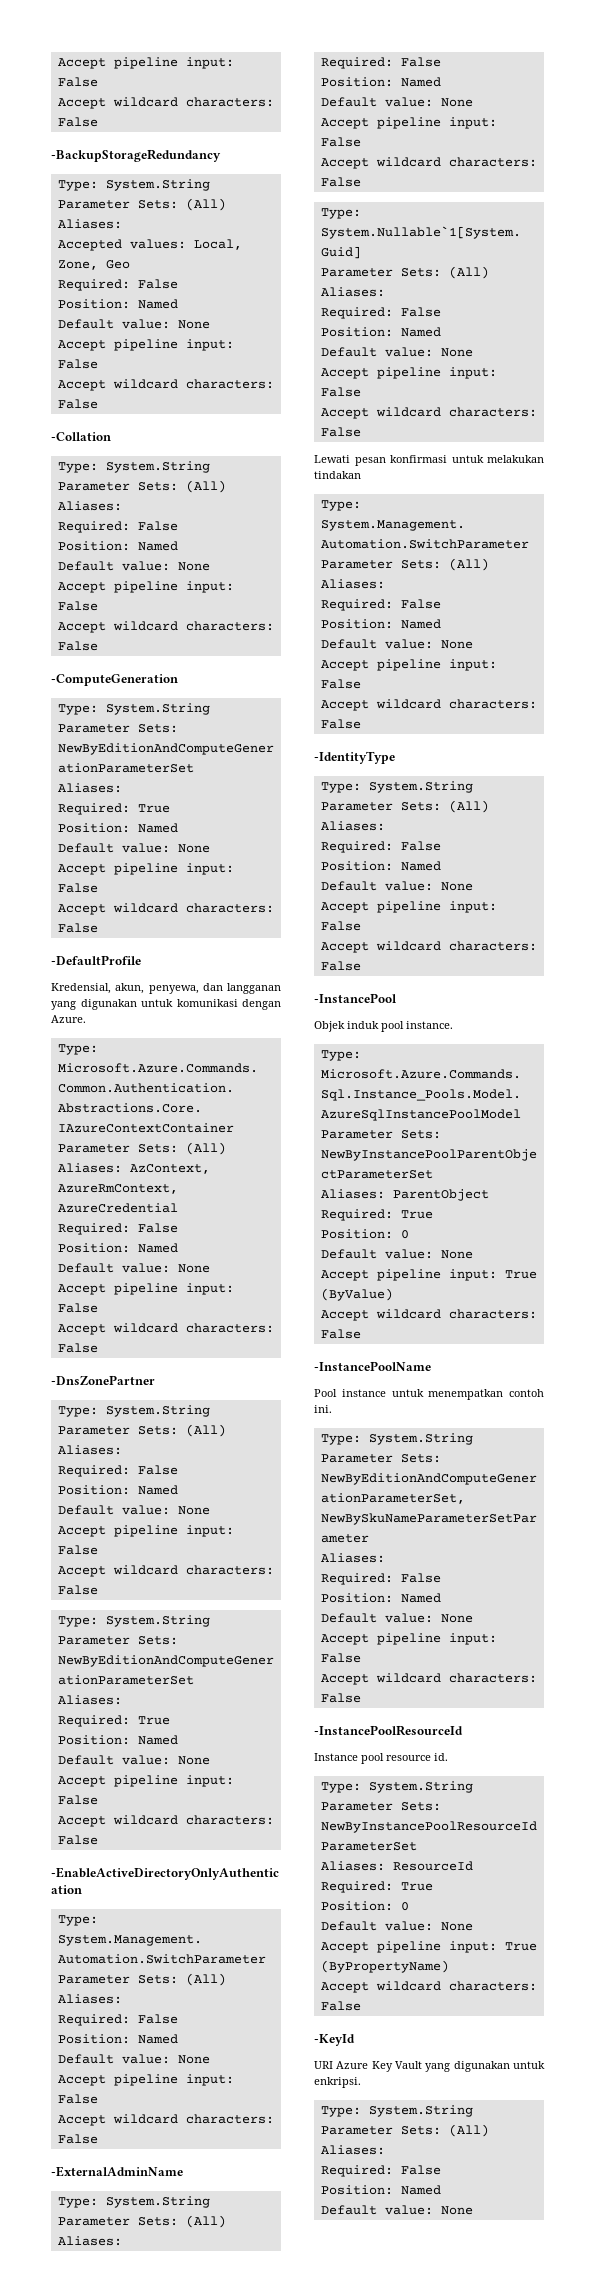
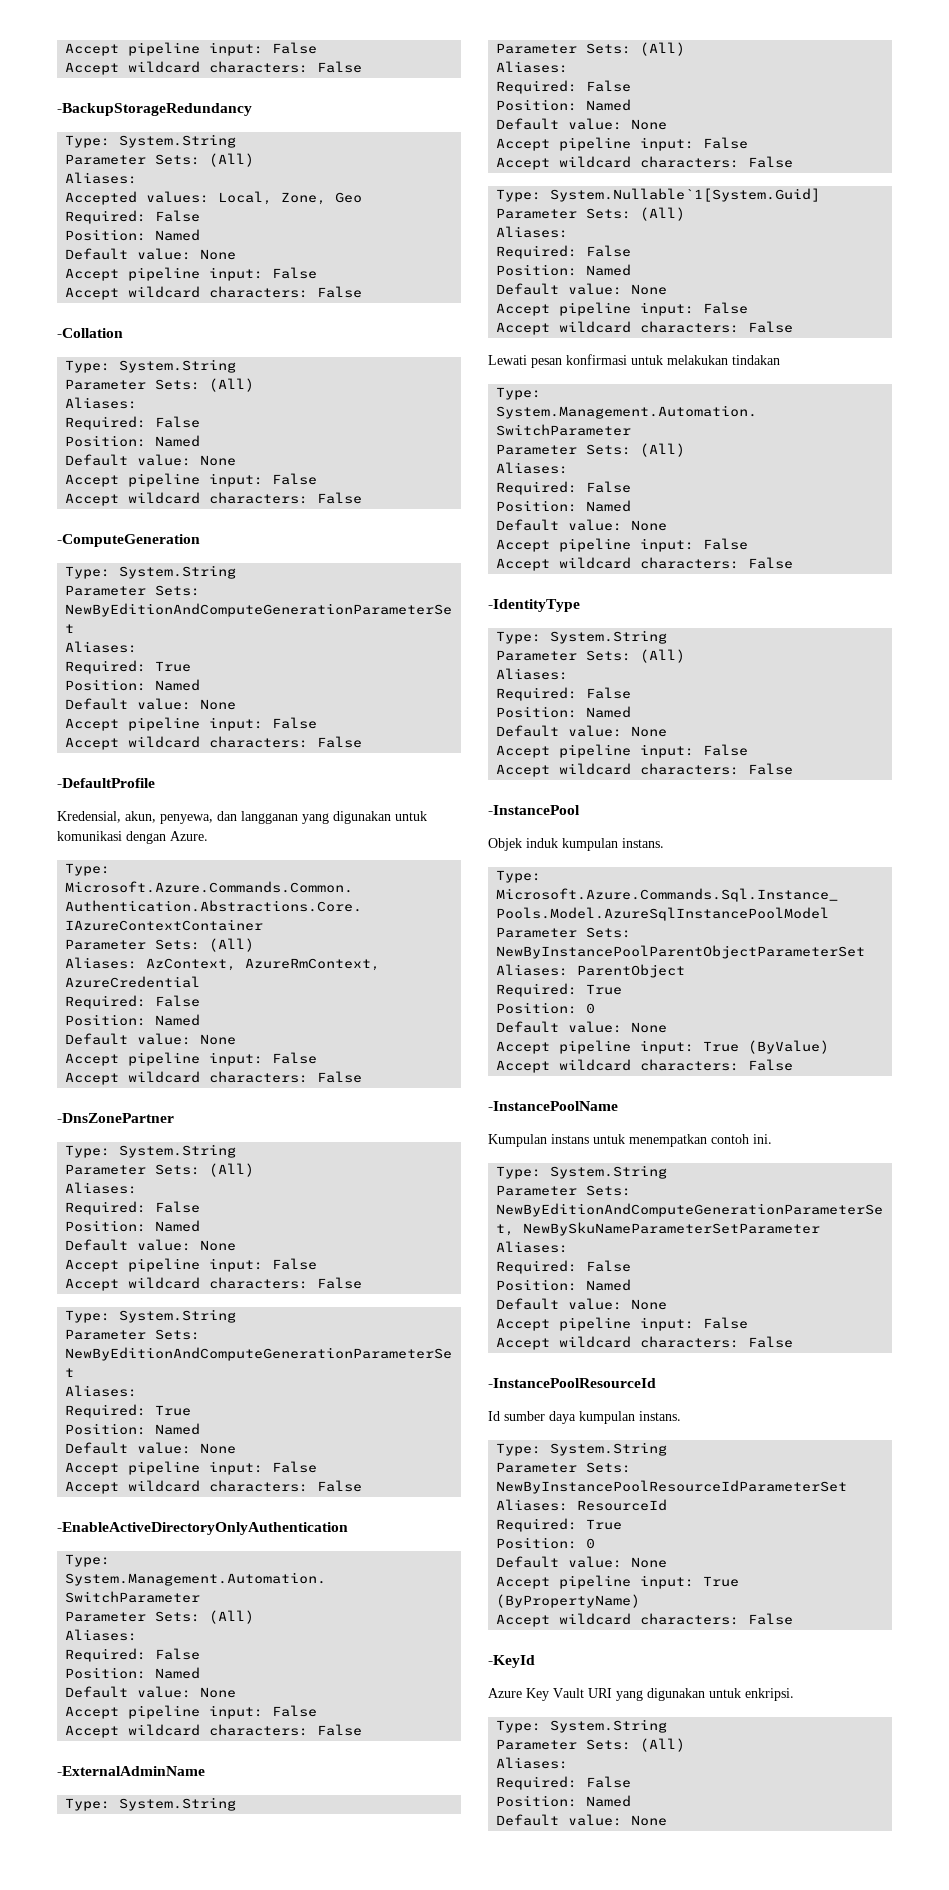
[381,1021,453,1032] pool instance. -> [562,838,664,851] kumpulan instans.
[314,1389,386,1397] Pool instance -> [488,1134,589,1147] Kumpulan instans
[314,1753,448,1764] Instance pool resource id. -> [488,1411,681,1424] Id sumber daya kumpulan instans.
[314,2061,333,2069] URI -> (535, 1661) none
(422, 2065) none -> [588,1688,612,1698] URI

